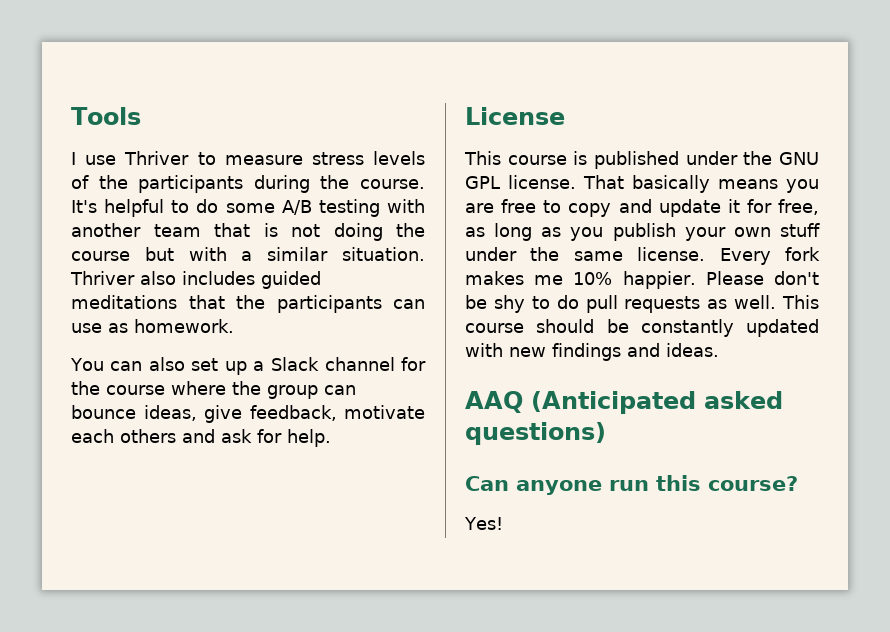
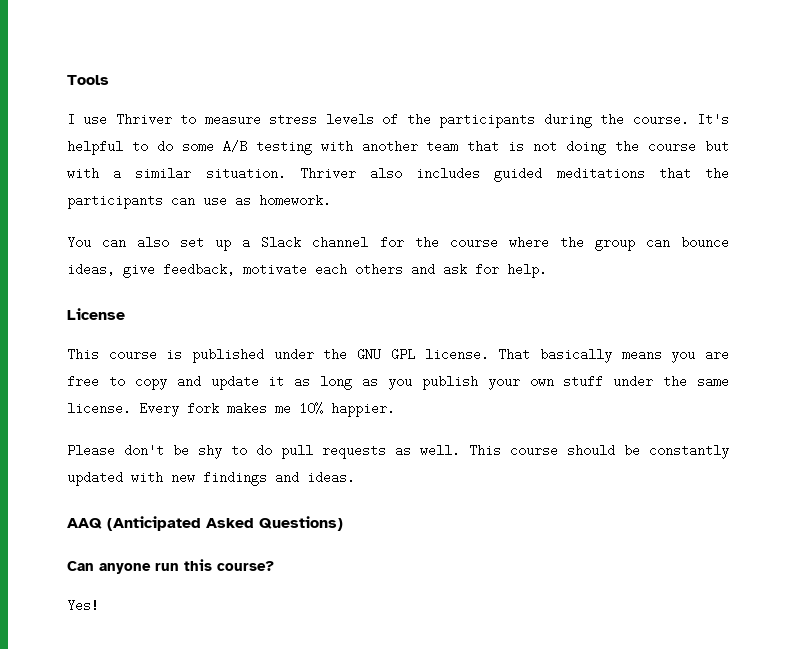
[746,199,819,215] for free, -> (285, 381) none
(696, 280) none -> (395, 409) //
[704,391,783,409] [465,422,606,445] asked questions) -> [206,516,343,531] Asked Questions)

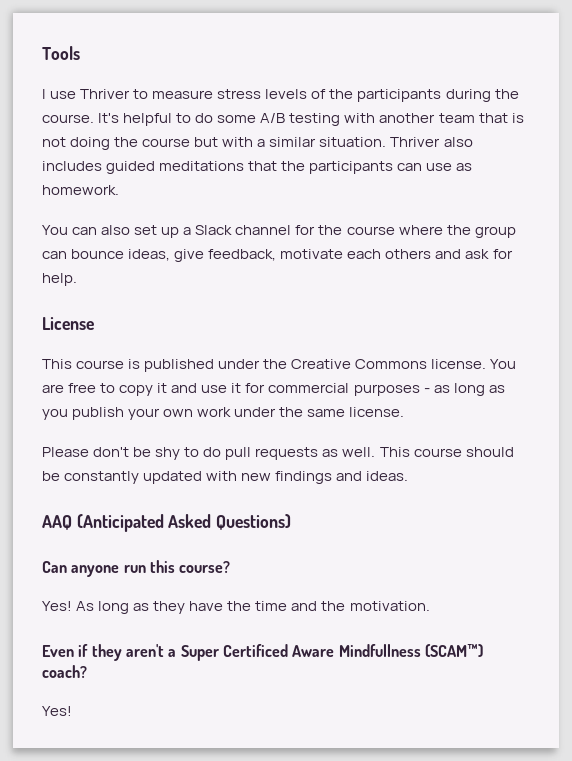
[357,348,730,363] [67,375,285,390] GNU GPL license. That basically means you are free to copy and update it -> [291,359,517,369] [42,383,430,396] Creative Commons license. You are free to copy it and use it for commercial purposes -
[563,375,604,388] stuff -> [197,407,232,417] work
[139,402,395,417] Every fork makes me 10% happier. -> (405, 412) none
(274, 566) none -> [42,601,430,614] [42,644,483,661] [42,665,87,678] // Yes! As long as they have the time and the motivation. // Even if they aren't a Super Certificed Aware Mindfullness (SCAM™) coach?

